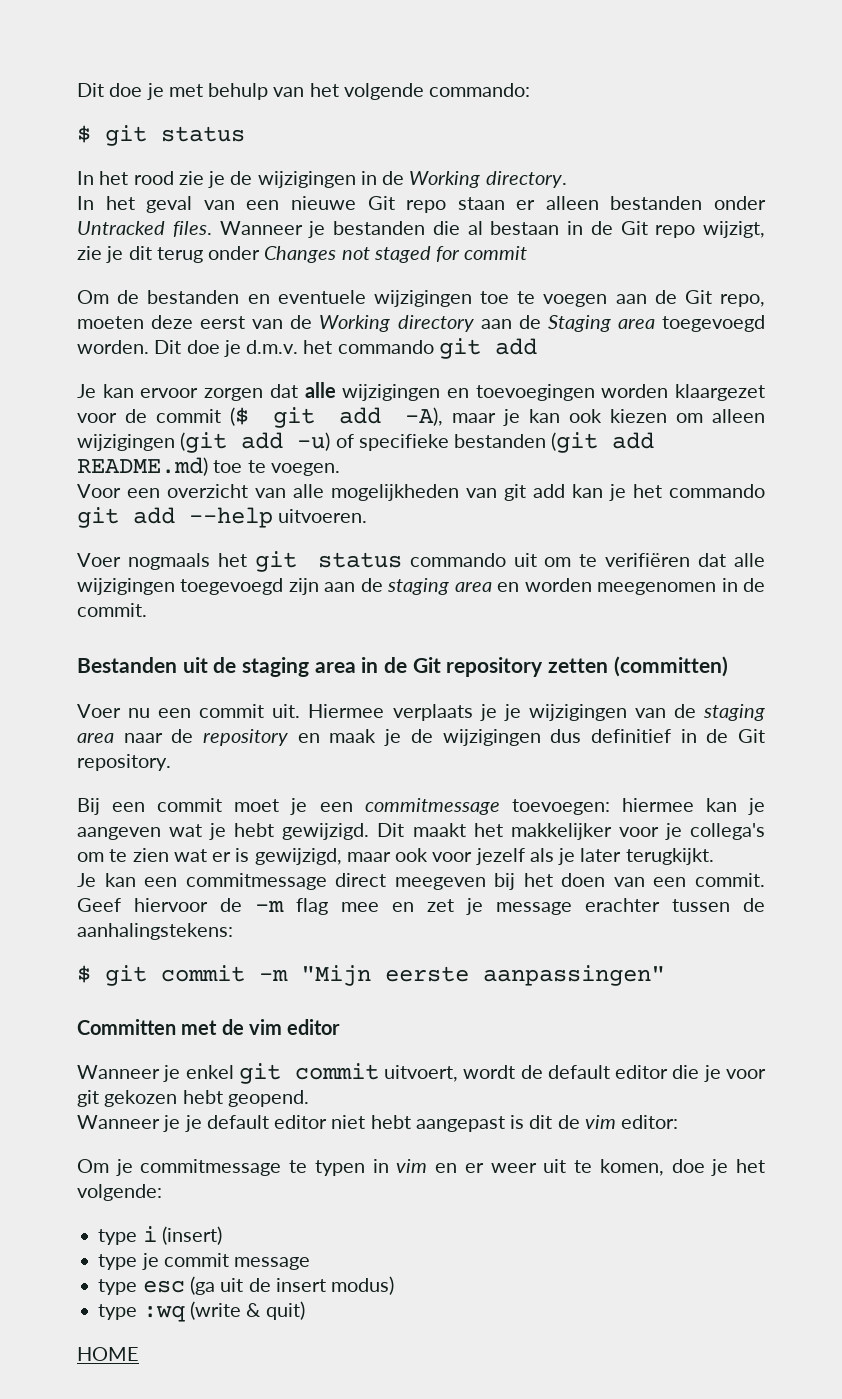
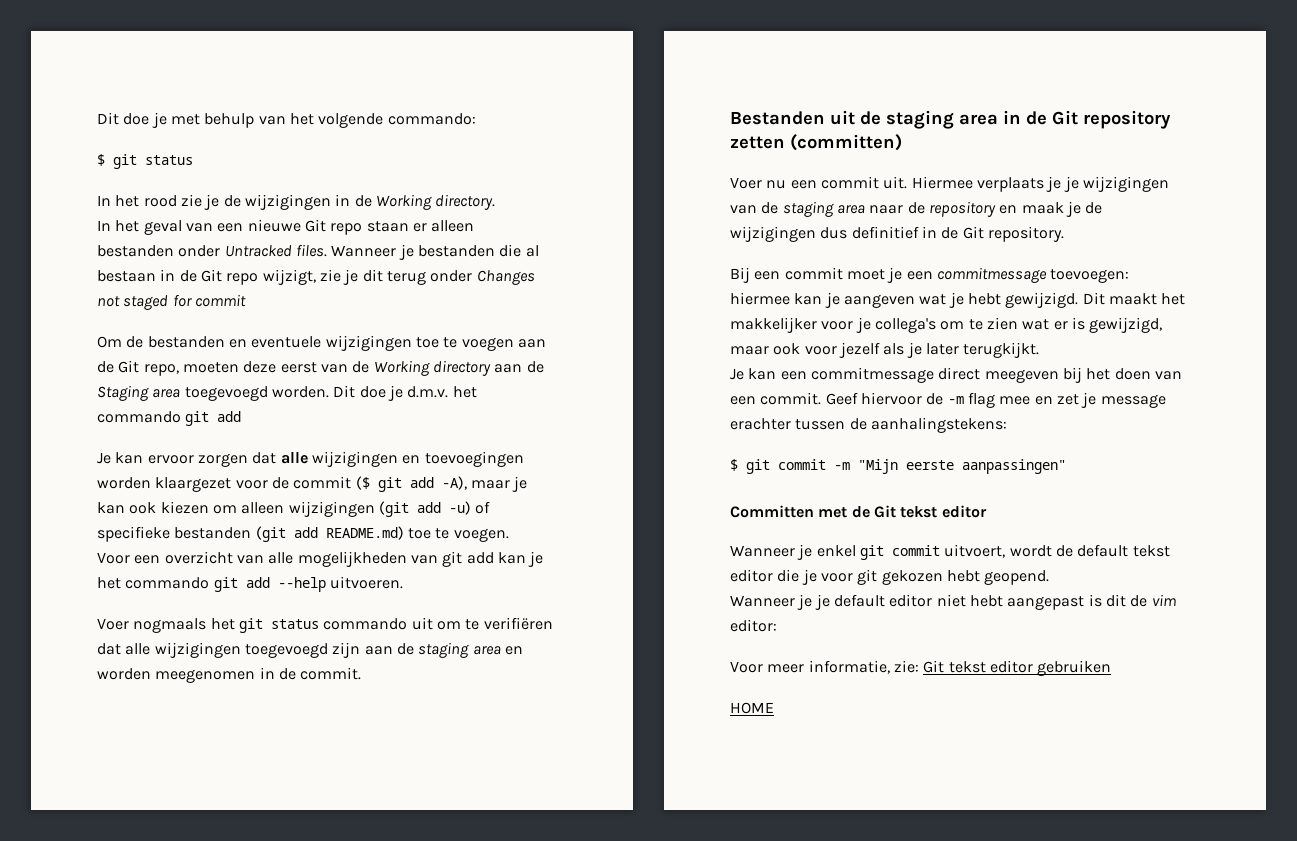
[248,1019,282,1035] vim -> [873,505,938,518] Git tekst
(610, 1072) none -> [1132,545,1170,557] tekst
[77,1159,766,1176] [77,1184,162,1201] [98,1226,222,1245] [98,1253,311,1270] [98,1276,395,1295] [98,1301,305,1322] Om je commitmessage te typen in vim en er weer uit te komen, doe je het volgende: // type i (insert) // type je commit message // type esc (ga uit de insert modus) // type :wq (write & quit) -> [730,660,1112,676] Voor meer informatie, zie: Git tekst editor gebruiken

